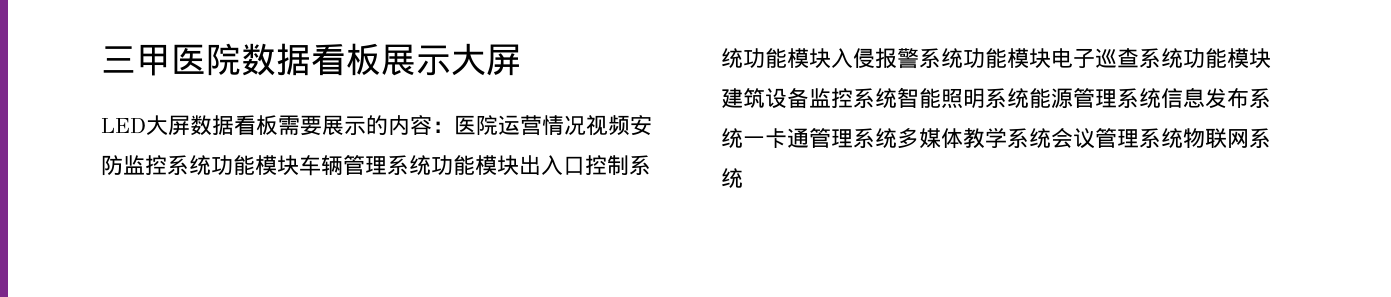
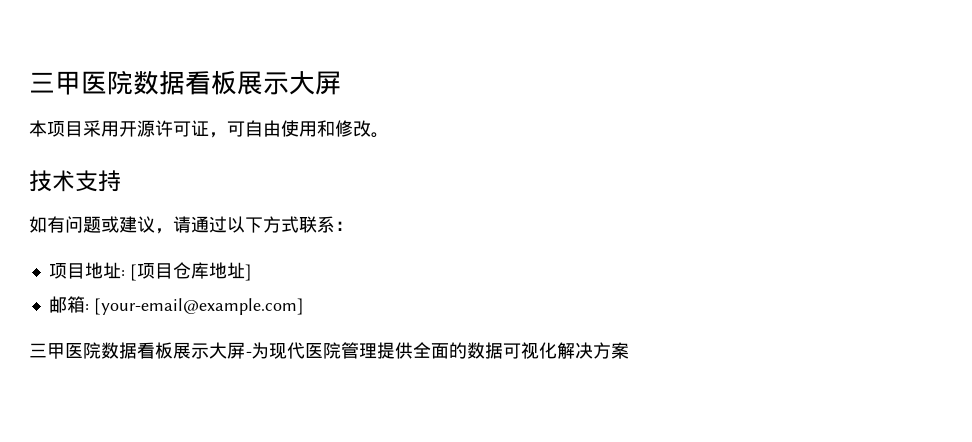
[101,115,652,136] [101,155,651,176] [721,48,1271,69] [721,87,1271,109] [721,128,1271,149] [721,168,743,188] LED大屏数据看板需要展示的内容：医院运营情况视频安防监控系统功能模块车辆管理系统功能模块出入口控制系统功能模块入侵报警系统功能模块电子巡查系统功能模块建筑设备监控系统智能照明系统能源管理系统信息发布系统一卡通管理系统多媒体教学系统会议管理系统物联网系统 -> [29,120,389,138] [29,170,121,192] [29,216,353,234] [48,262,252,281] [48,296,304,315] [29,342,629,359] 本项目采用开源许可证，可自由使用和修改。 // 技术支持 // 如有问题或建议，请通过以下方式联系： // 项目地址: [项目仓库地址] // 邮箱: [your-email@example.com] // 三甲医院数据看板展示大屏-为现代医院管理提供全面的数据可视化解决方案

